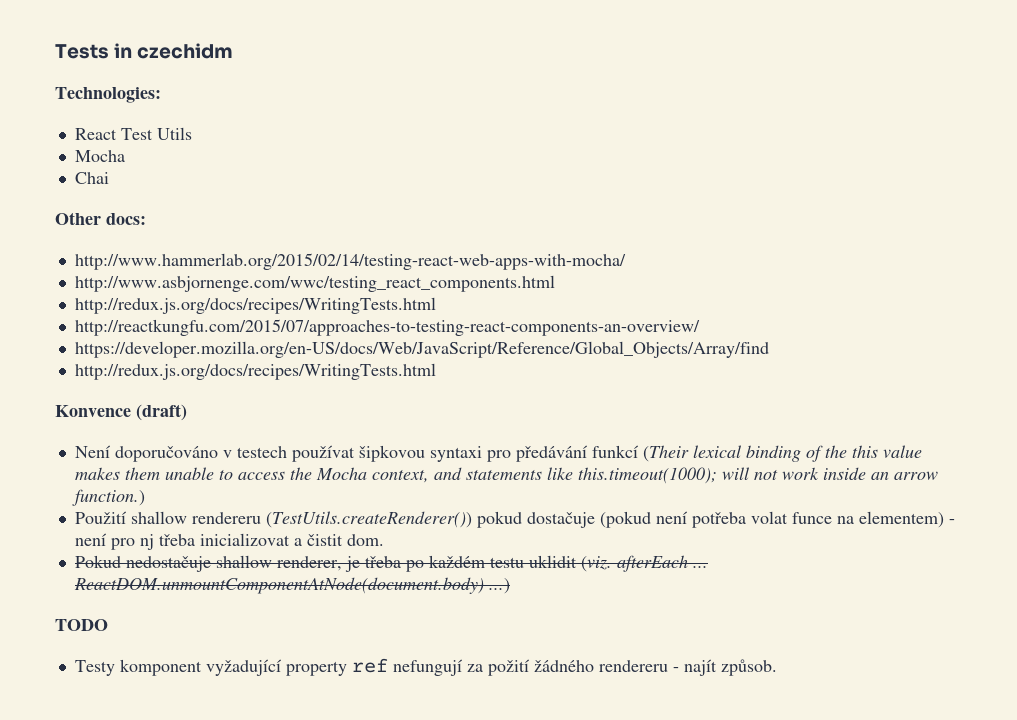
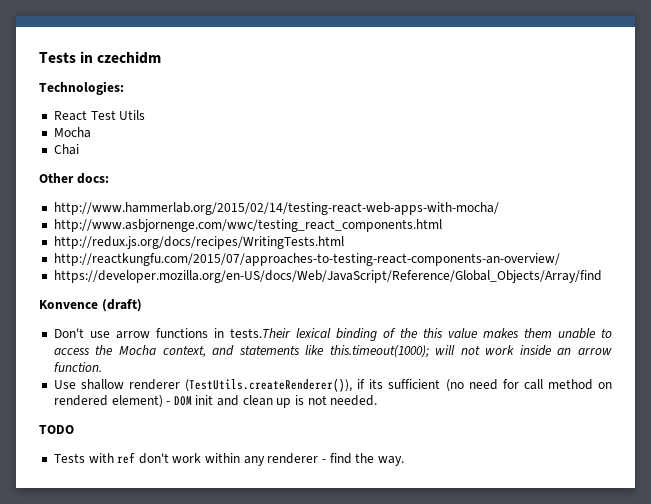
[74,363,436,380] // http://redux.js.org/docs/recipes/WritingTests.html -> (602, 276) none
[74,445,689,462] Není doporučováno v testech používat šipkovou syntaxi pro předávání funkcí (Their -> [53,328,291,339] Don't use arrow functions in tests.Their
[71,489,145,506] [74,511,955,528] [74,533,384,550] [74,555,708,572] [73,577,510,594] [55,619,108,631] [74,658,777,676] function.) // Použití shallow rendereru (TestUtils.createRenderer()) pokud dostačuje (pokud není potřeba volat funce na elementem) - není pro nj třeba inicializovat a čistit dom. // Pokud nedostačuje shallow renderer, je třeba po každém testu uklidit (viz. afterEach ... ReactDOM.unmountComponentAtNode(document.body) ...) // TODO // Testy komponent vyžadující property ref nefungují za požití žádného rendereru - najít způsob. -> [53,362,102,372] [53,378,612,392] [53,395,378,408] [39,425,74,434] [53,452,404,466] function. // Use shallow renderer (TestUtils.createRenderer()), if its sufficient (no need for call method on rendered element) - DOM init and clean up is not needed. // TODO // Tests with ref don't work within any renderer - find the way.

